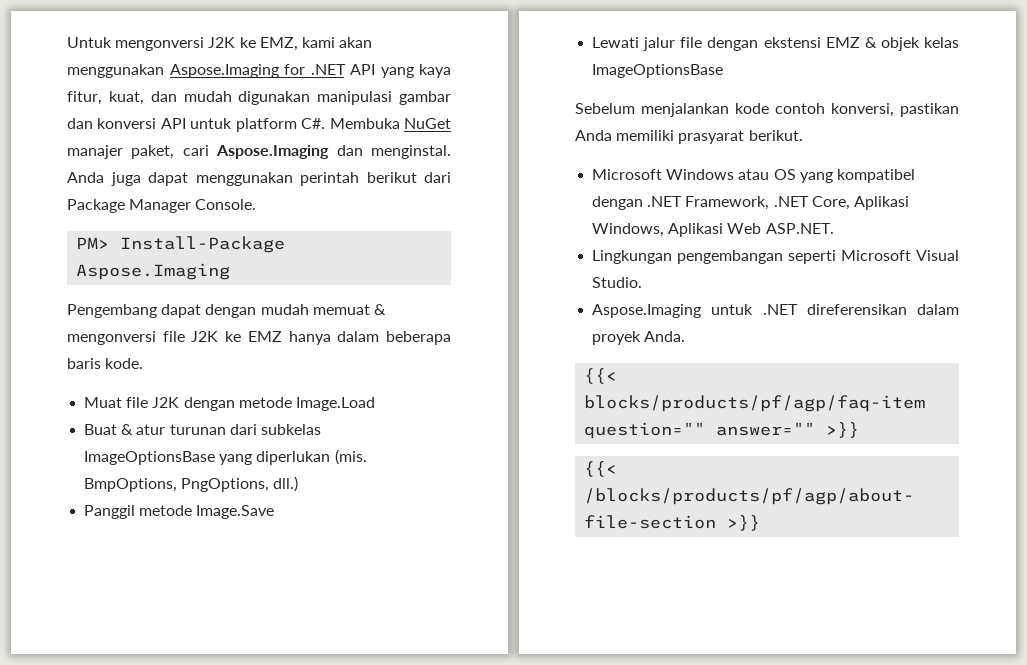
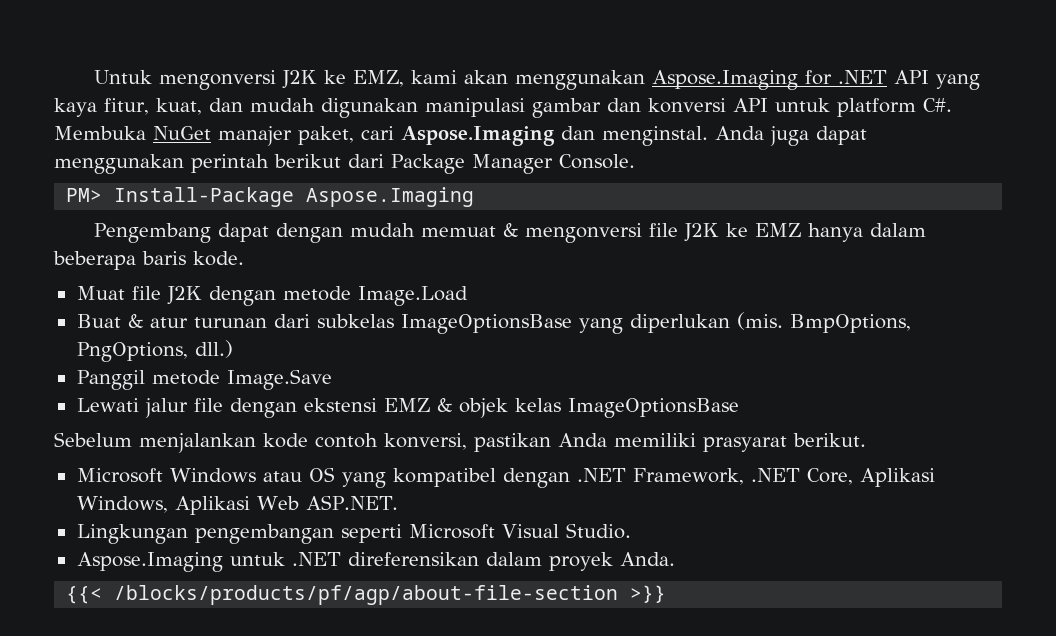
[584,368,618,384] [584,395,926,412] [584,422,860,439] // {{< blocks/products/pf/agp/faq-item question="" answer="" >}} -> (675, 559) none

